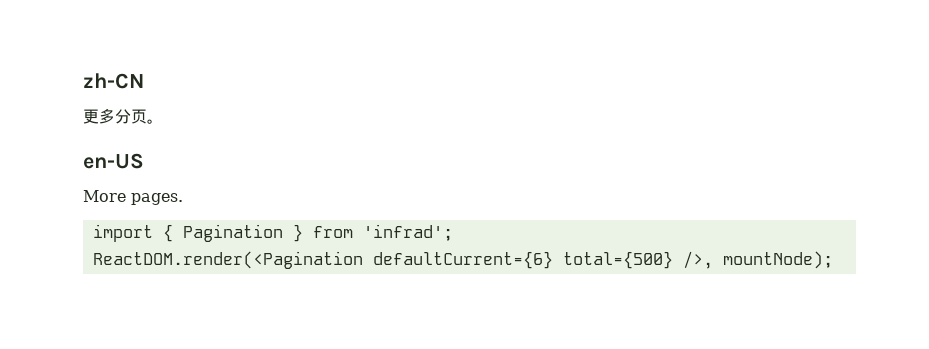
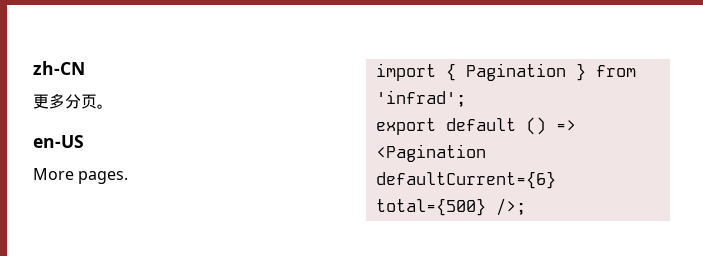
[92,251,833,269] ReactDOM.render(<Pagination defaultCurrent={6} total={500} />, mountNode); -> [375,117,576,135] [375,144,486,162] [375,171,556,189] [375,198,526,216] export default () => <Pagination defaultCurrent={6} total={500} />;

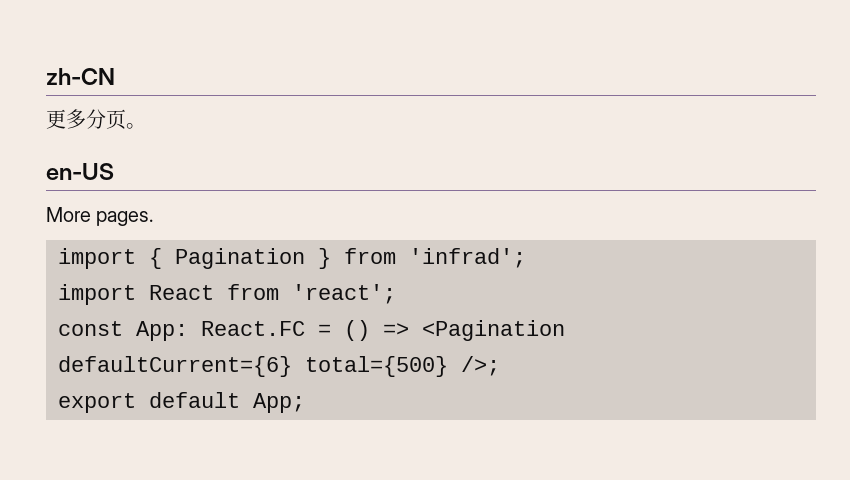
[375,118,516,135] export default -> [58,284,396,305] [58,321,331,341] import React from 'react'; // const App: React.FC =
(526, 207) none -> [58,392,305,413] // export default App;

